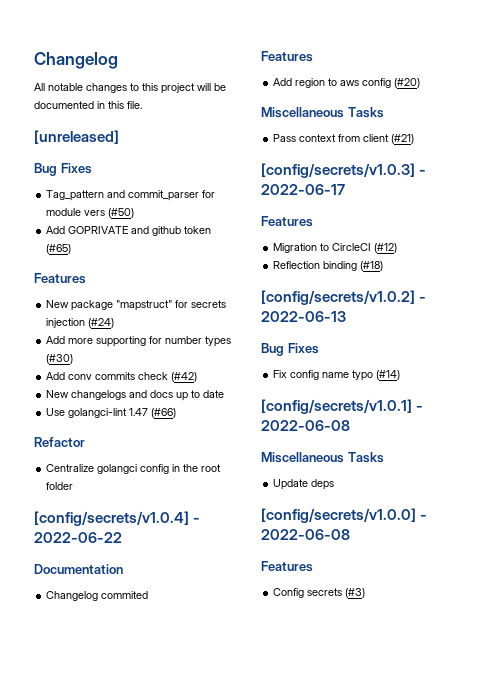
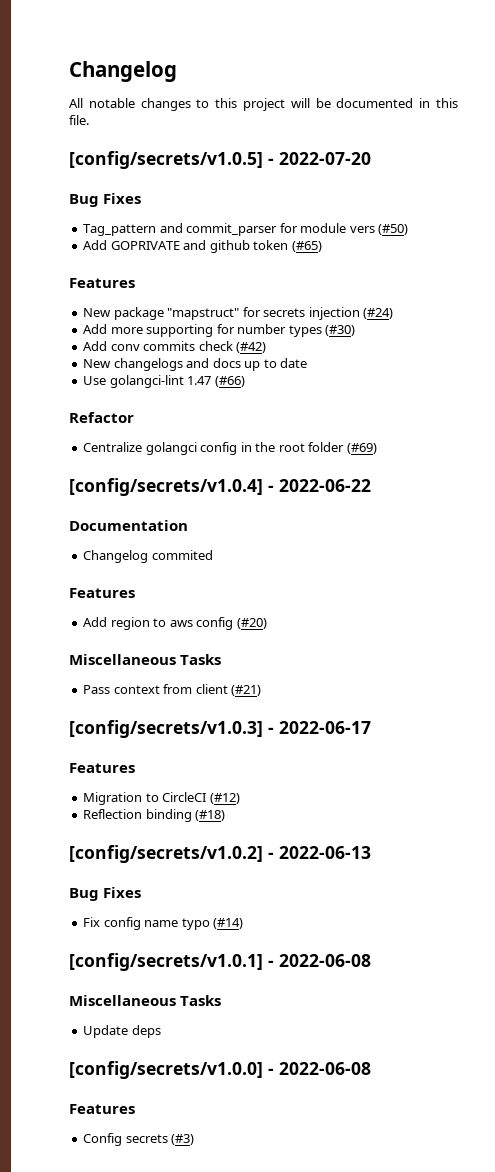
[34,130,119,144] [unreleased] -> [69,151,371,169] [config/secrets/v1.0.5] - 2022-07-20
(74, 486) none -> [346,443,377,454] (#69)

